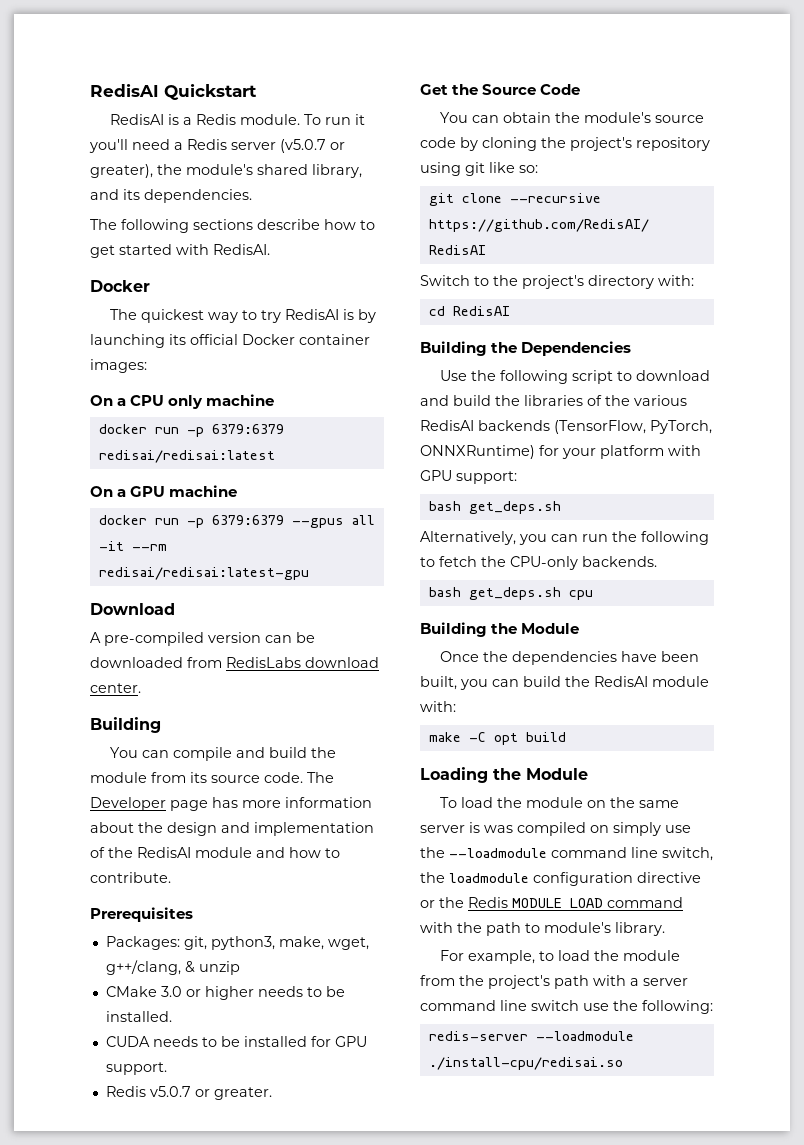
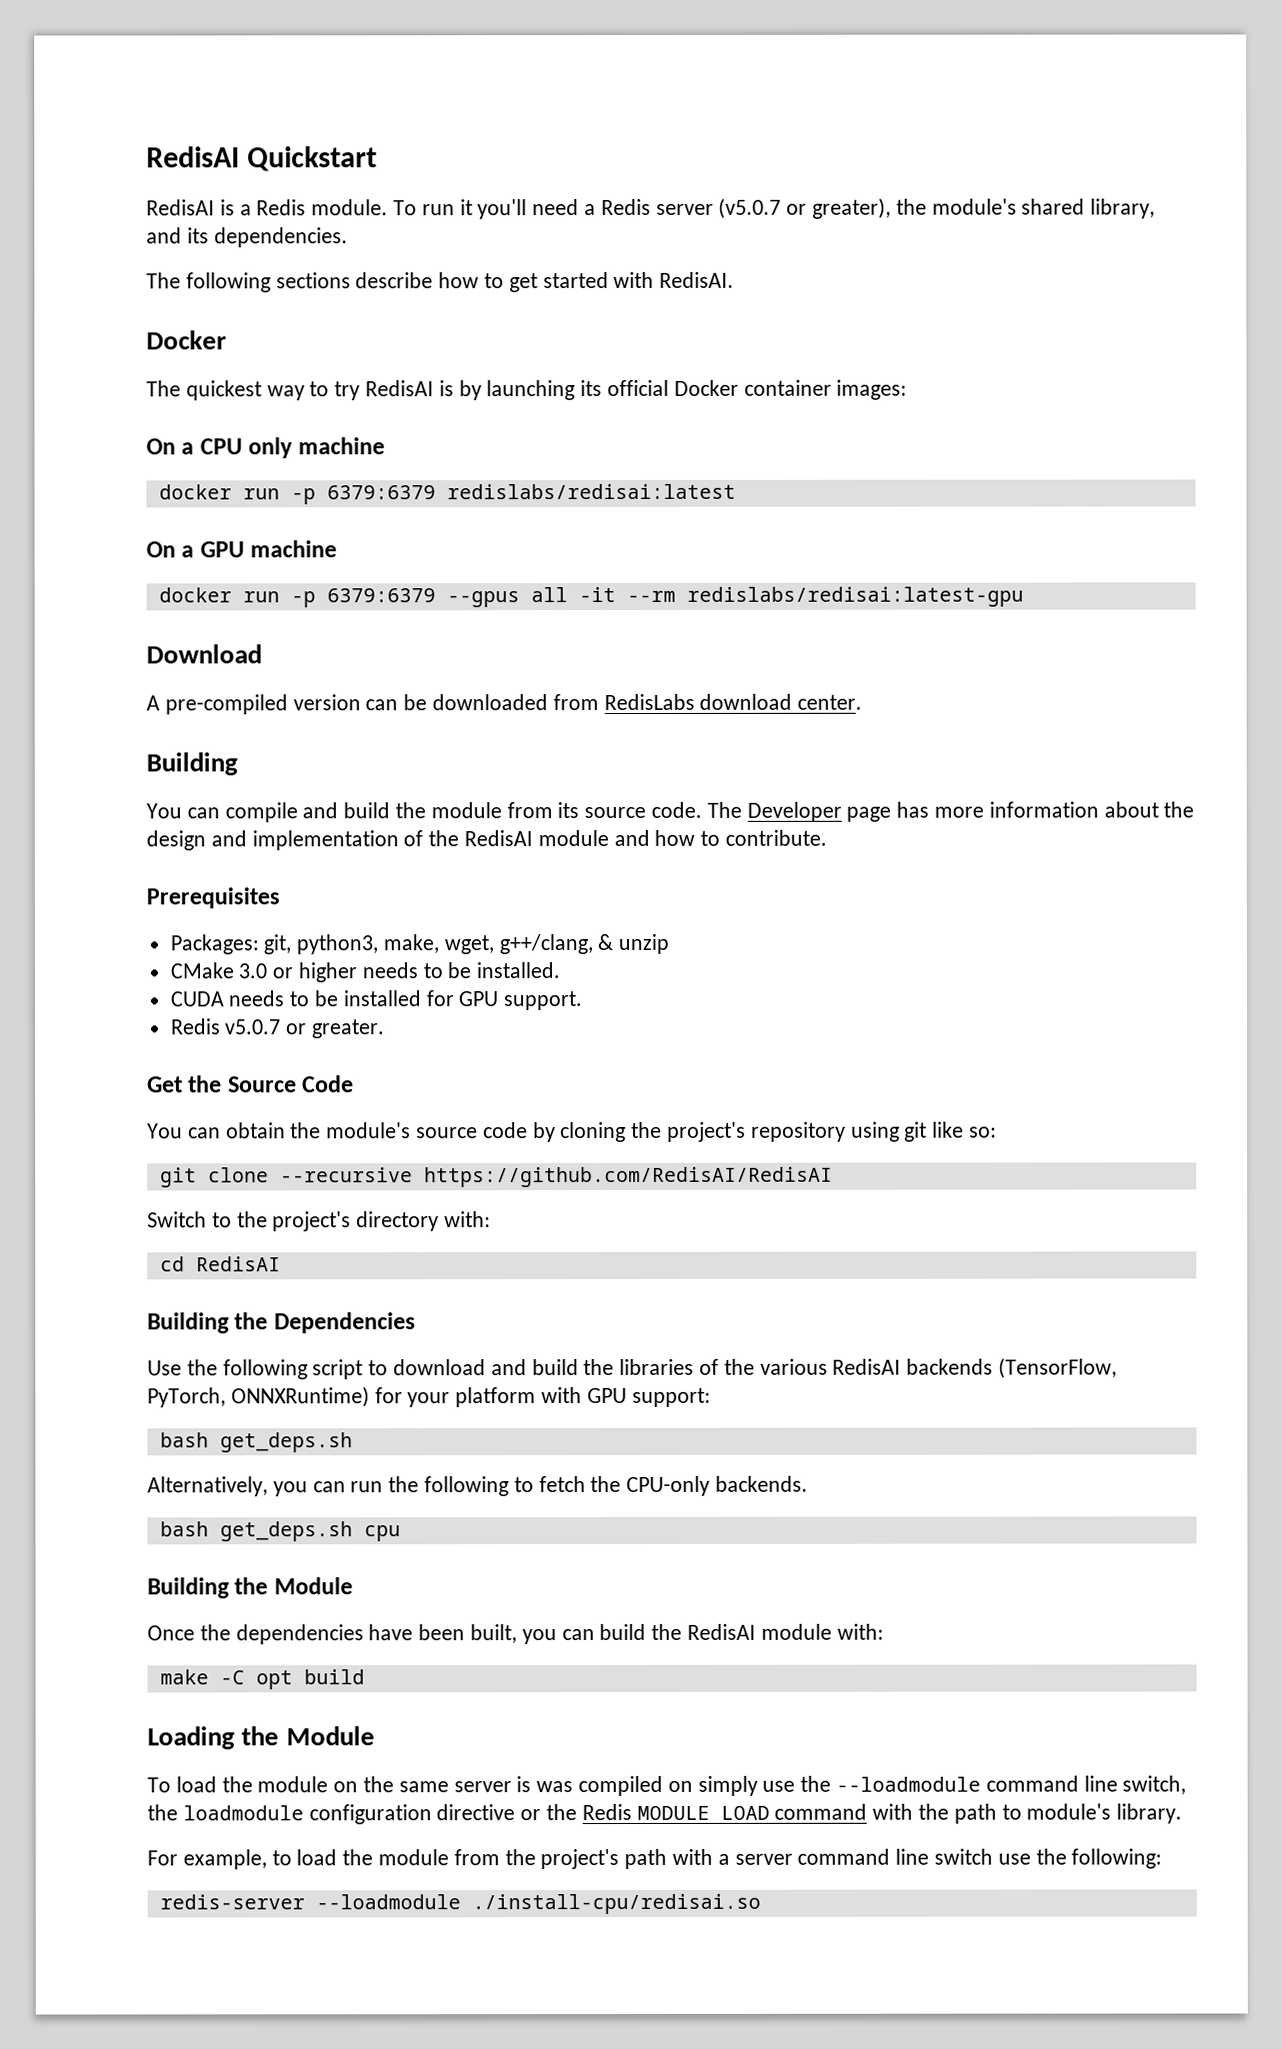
[98,450,275,463] redisai/redisai:latest -> [446,483,736,500] redislabs/redisai:latest
[98,567,309,580] redisai/redisai:latest-gpu -> [686,586,1024,607] redislabs/redisai:latest-gpu

